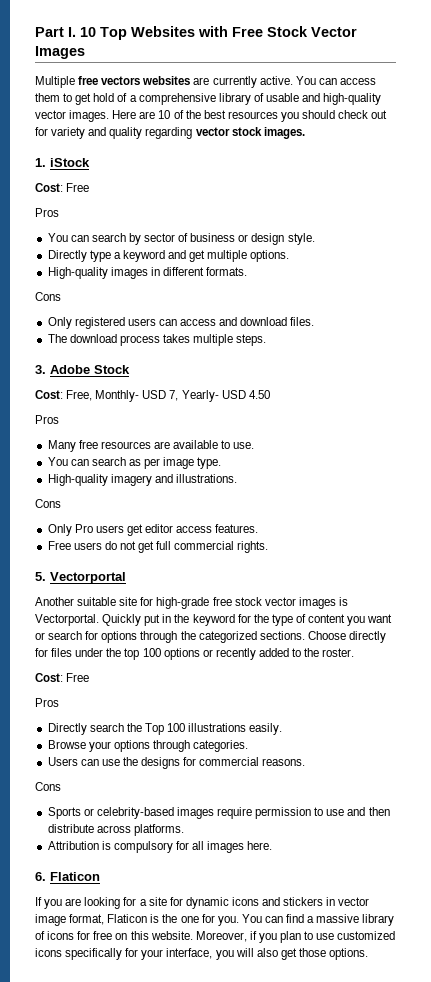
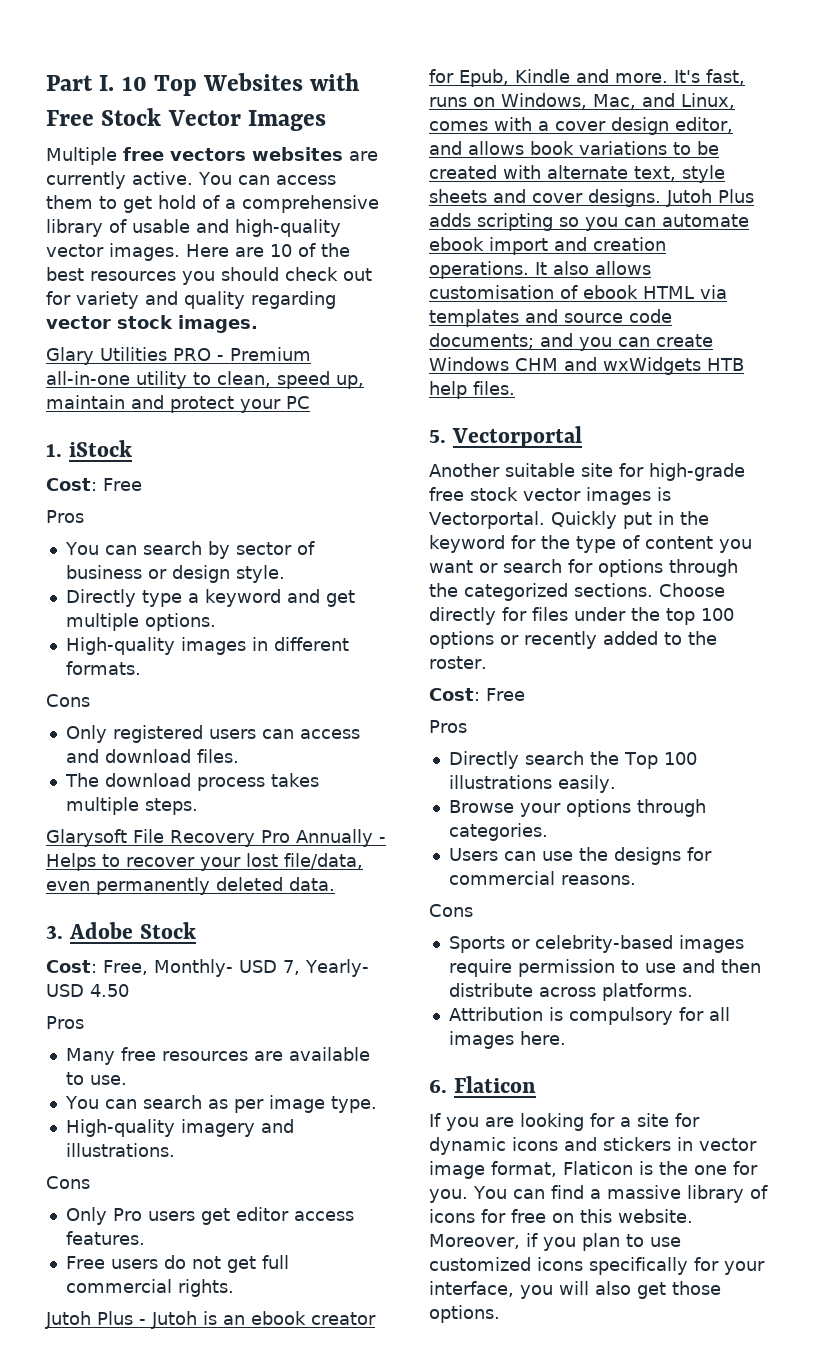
(305, 133) none -> [46,347,311,365] [46,371,364,389] [46,395,310,413] // Glary Utilities PRO - Premium all-in-one utility to clean, speed up, maintain and protect your PC
(267, 340) none -> [46,829,386,847] [46,853,363,871] [46,877,335,895] // Glarysoft File Recovery Pro Annually - Helps to recover your lost file/data, even permanently deleted data.
(269, 547) none -> [45,1311,376,1329] [429,69,745,87] [429,93,735,109] [429,117,733,135] [429,141,719,155] [429,165,725,183] [429,189,754,207] [429,213,749,231] [429,237,666,255] [429,261,651,279] [429,285,727,299] [429,309,672,327] [429,333,713,351] [429,357,744,375] [429,381,515,399] // Jutoh Plus - Jutoh is an ebook creator for Epub, Kindle and more. It's fast, runs on Windows, Mac, and Linux, comes with a cover design editor, and allows book variations to be created with alternate text, style sheets and cover designs. Jutoh Plus adds scripting so you can automate ebook import and creation operations. It also allows customisation of ebook HTML via templates and source code documents; and you can create Windows CHM and wxWidgets HTB help files.

